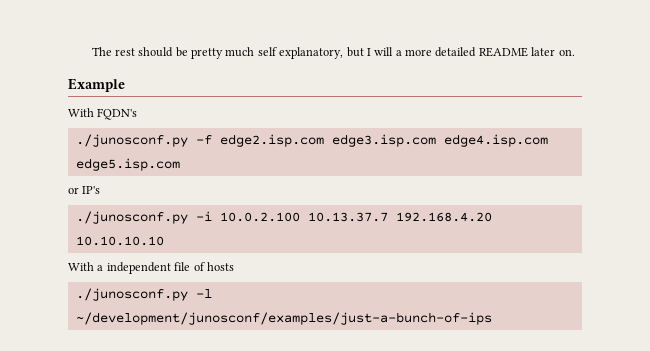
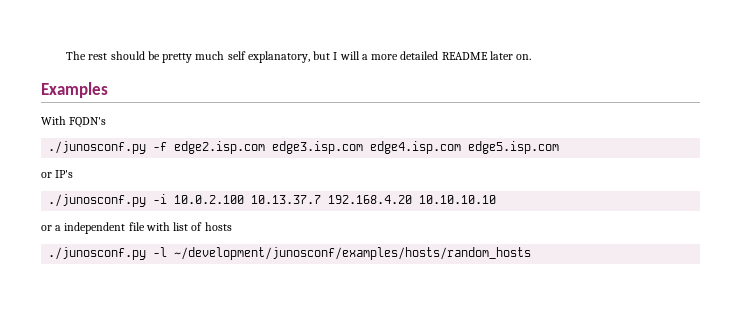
[68,78,125,92] Example -> [41,82,108,98] Examples
[68,262,94,271] With -> [41,225,52,231] or
(191, 266) none -> [145,222,189,231] with list
[75,312,492,325] ~/development/junosconf/examples/just-a-bunch-of-ips -> [174,247,532,260] ~/development/junosconf/examples/hosts/random_hosts

